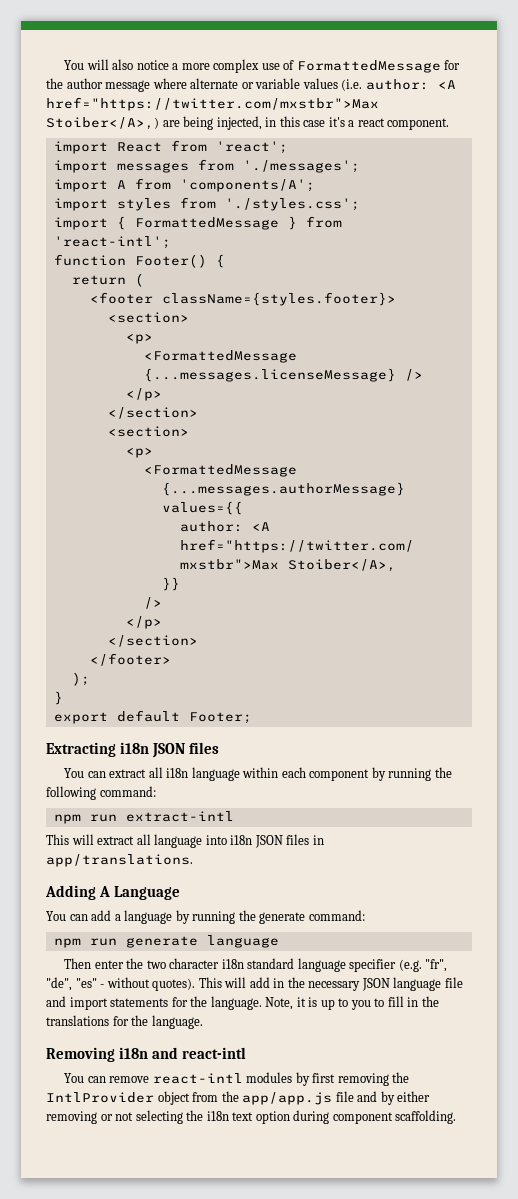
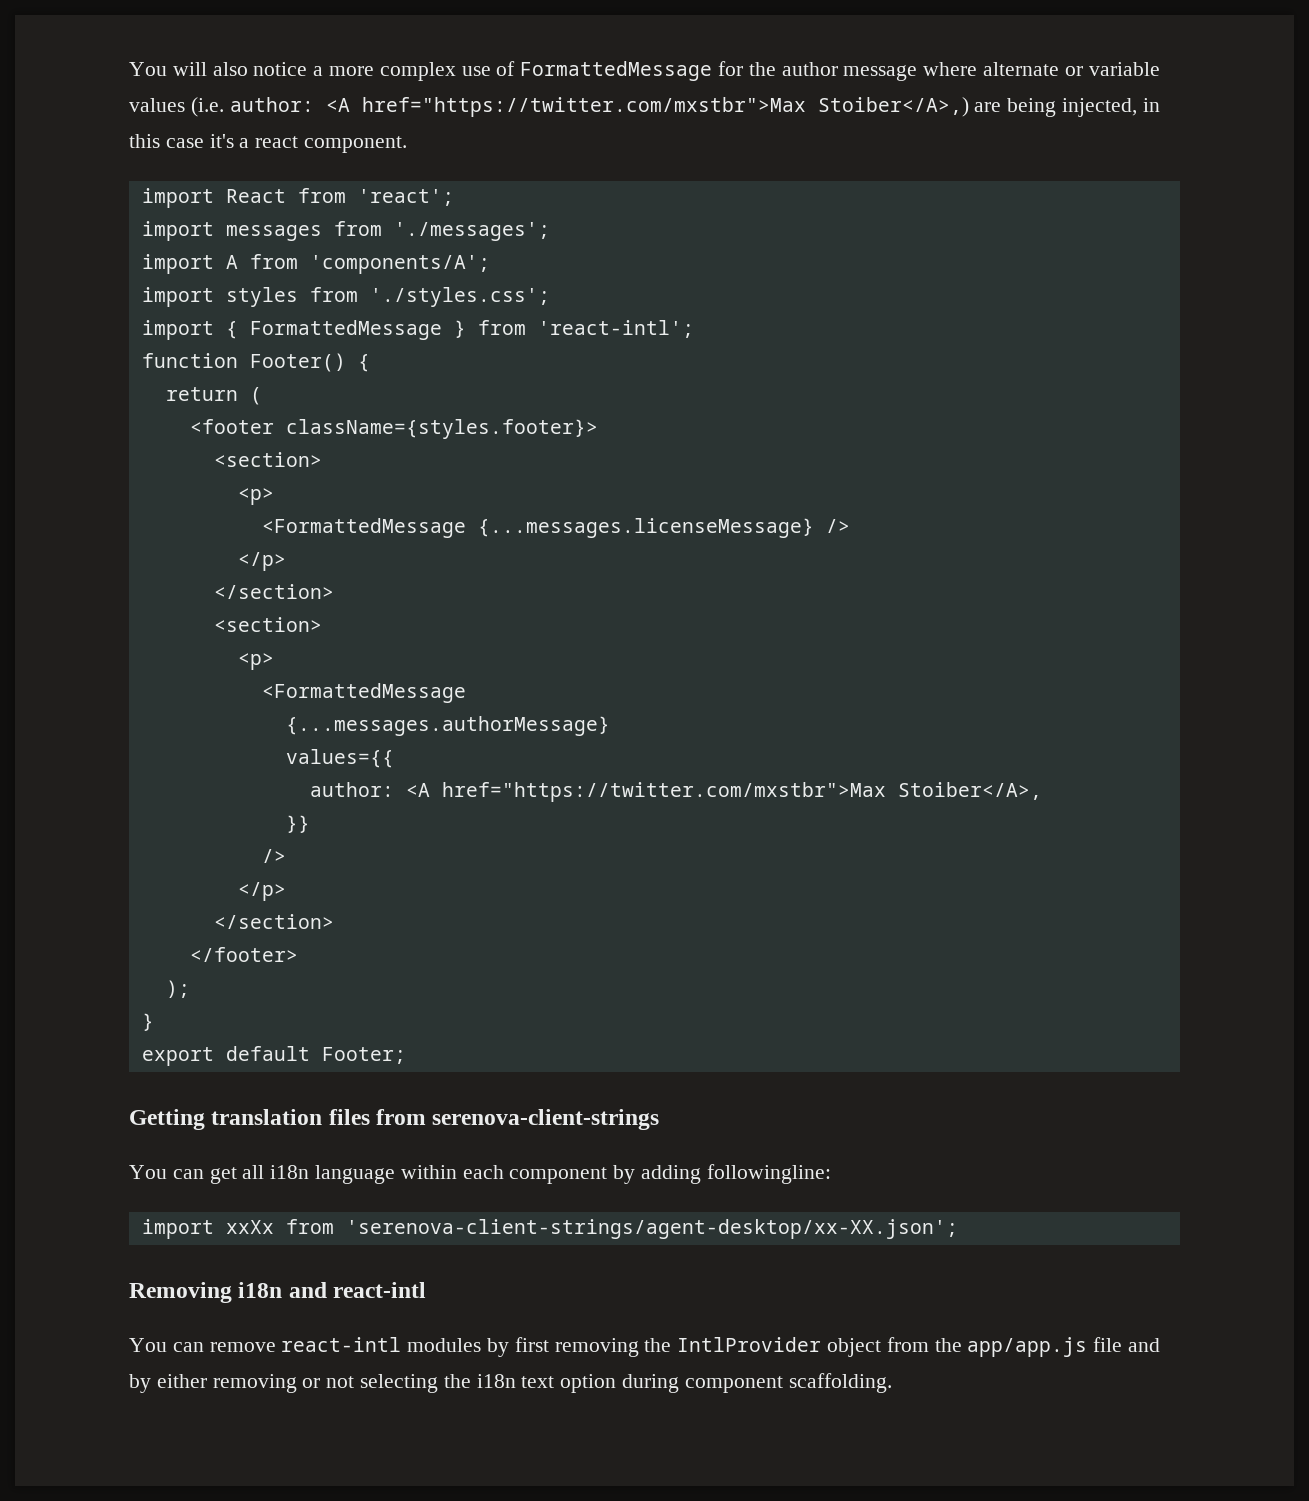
[46,742,220,758] [64,768,147,778] Extracting i18n JSON files // You can extract -> [129,1109,660,1130] [129,1165,237,1184] Getting translation files from serenova-client-strings // You can get
[388,767,452,781] [46,786,156,800] [53,811,234,824] [46,834,324,848] [46,854,193,867] [45,885,181,900] [46,910,365,924] [53,935,279,948] [64,958,448,972] [46,977,463,991] [46,996,439,1010] [46,1015,203,1029] running the following command: // npm run extract-intl // This will extract all language into i18n JSON files in app/translations. // Adding A Language // You can add a language by running the generate command: // npm run generate language // Then enter the two character i18n standard language specifier (e.g. "fr", "de", "es" - without quotes). This will add in the necessary JSON language file and import statements for the language. Note, it is up to you to fill in the translations for the language. -> [641,1164,831,1184] [141,1219,958,1239] adding followingline: // import xxXx from 'serenova-client-strings/agent-desktop/xx-XX.json';

